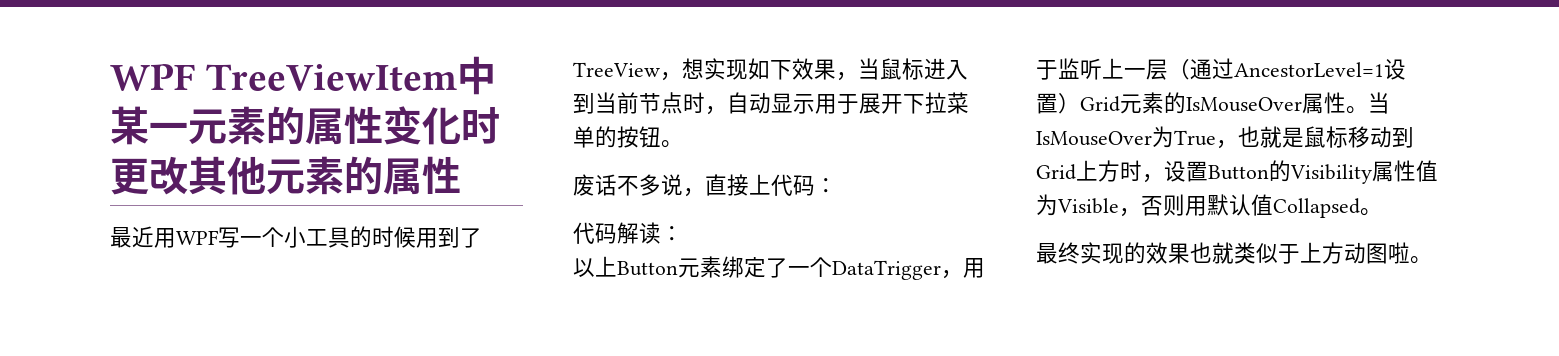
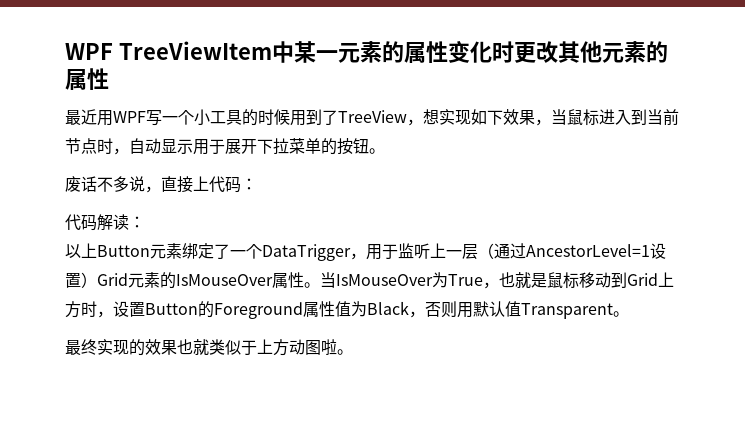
[1290,164,1372,184] Visibility -> [214,302,303,319] Foreground
[1057,198,1119,214] Visible -> [367,301,409,315] Black
[1273,198,1360,218] Collapsed -> [521,303,613,319] Transparent

